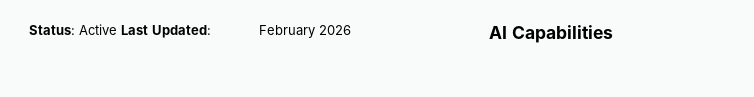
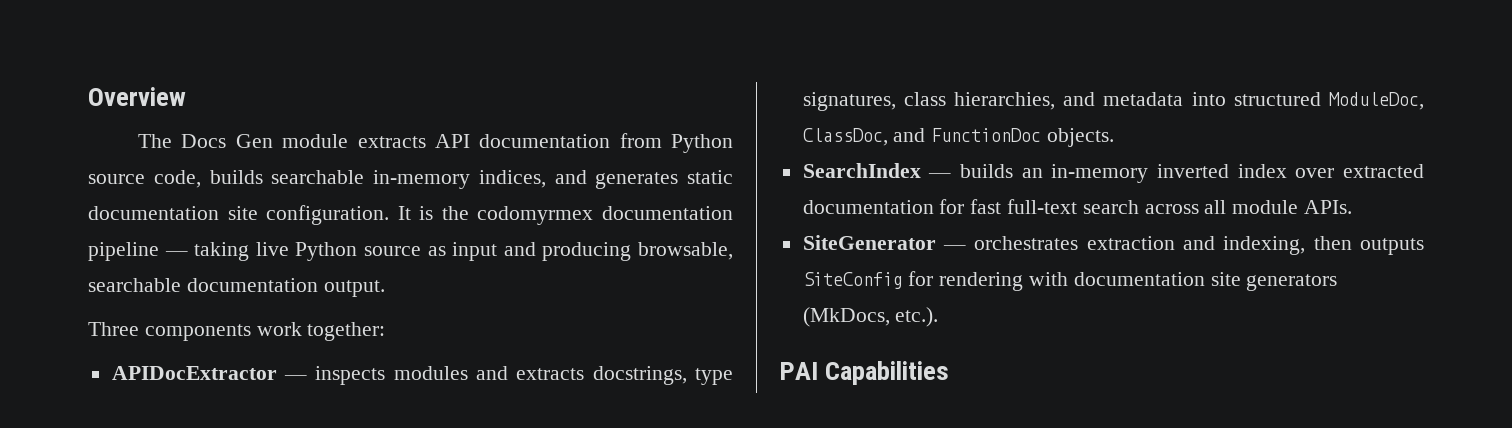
[29,24,351,38] [489,26,507,39] Status: Active Last Updated: February 2026 // AI -> [88,87,186,106] [137,133,733,153] [88,170,733,189] [88,205,733,225] [88,242,733,261] [88,278,385,297] [88,322,386,341] [111,366,733,385] [802,92,1424,111] [802,128,1115,147] [802,163,1424,183] [802,199,1353,214] [802,235,1424,255] [802,271,1338,291] [802,307,939,327] [779,362,818,380] Overview // The Docs Gen module extracts API documentation from Python source code, builds searchable in-memory indices, and generates static documentation site configuration. It is the codomyrmex documentation pipeline — taking live Python source as input and producing browsable, searchable documentation output. // Three components work together: // APIDocExtractor — inspects modules and extracts docstrings, type signatures, class hierarchies, and metadata into structured ModuleDoc, ClassDoc, and FunctionDoc objects. // SearchIndex — builds an in-memory inverted index over extracted documentation for fast full-text search across all module APIs. // SiteGenerator — orchestrates extraction and indexing, then outputs SiteConfig for rendering with documentation site generators (MkDocs, etc.). // PAI

